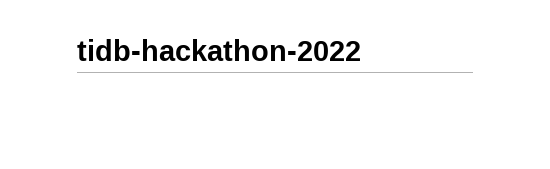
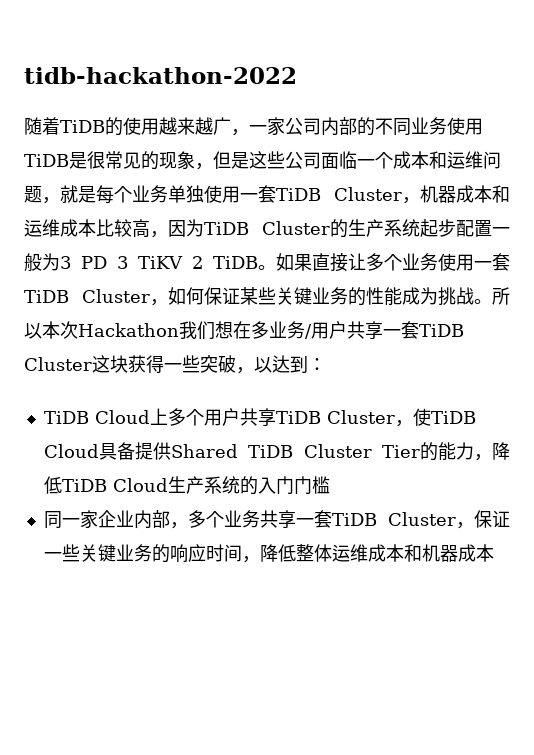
(361, 50) none -> [24,117,483,136] [24,151,501,170] [24,185,510,204] [24,219,510,238] [24,253,510,272] [24,287,510,306] [24,321,464,340] [24,355,326,374] [43,408,476,427] [43,442,510,461] [43,476,330,495] [43,510,510,529] [43,544,494,563] // 随着TiDB的使用越来越广，一家公司内部的不同业务使用TiDB是很常见的现象，但是这些公司面临一个成本和运维问题，就是每个业务单独使用一套TiDB Cluster，机器成本和运维成本比较高，因为TiDB Cluster的生产系统起步配置一般为3 PD 3 TiKV 2 TiDB。如果直接让多个业务使用一套TiDB Cluster，如何保证某些关键业务的性能成为挑战。所以本次Hackathon我们想在多业务/用户共享一套TiDB Cluster这块获得一些突破，以达到： // TiDB Cloud上多个用户共享TiDB Cluster，使TiDB Cloud具备提供Shared TiDB Cluster Tier的能力，降低TiDB Cloud生产系统的入门门槛 // 同一家企业内部，多个业务共享一套TiDB Cluster，保证一些关键业务的响应时间，降低整体运维成本和机器成本

